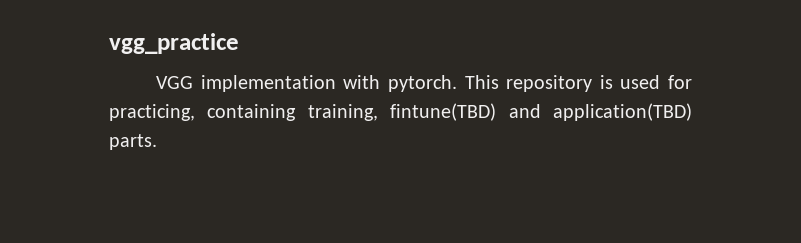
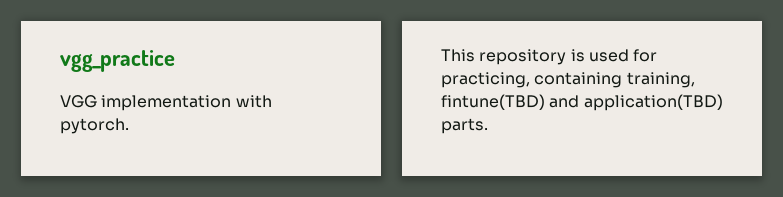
(458, 83) none -> (129, 126) //

